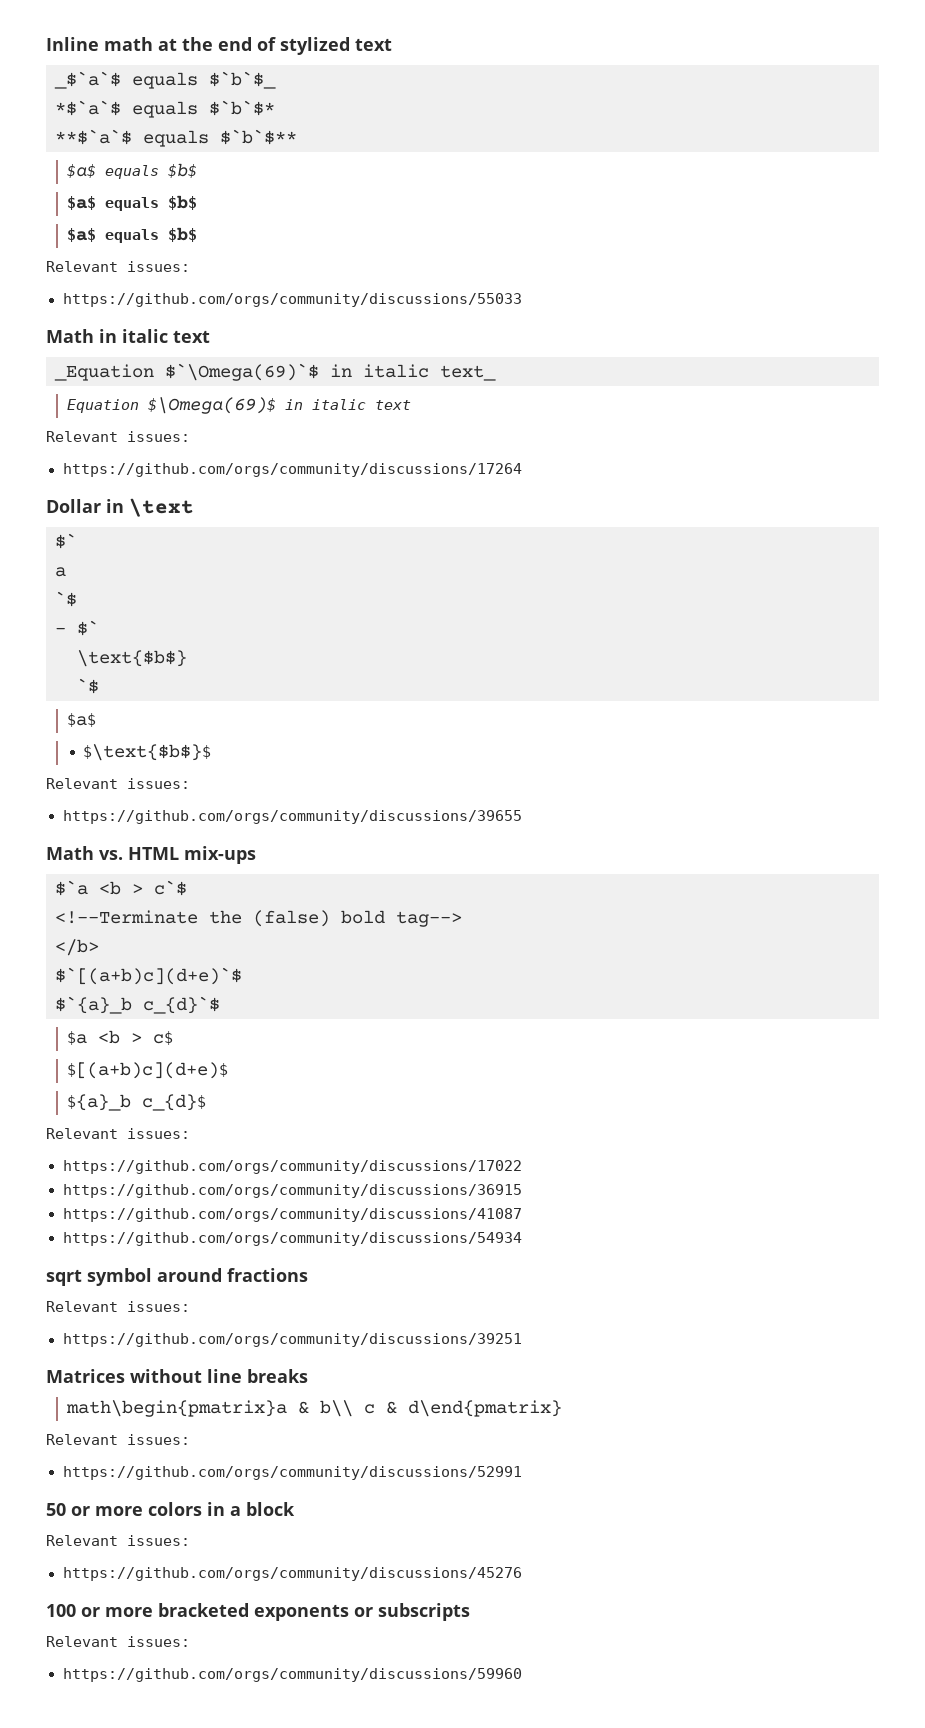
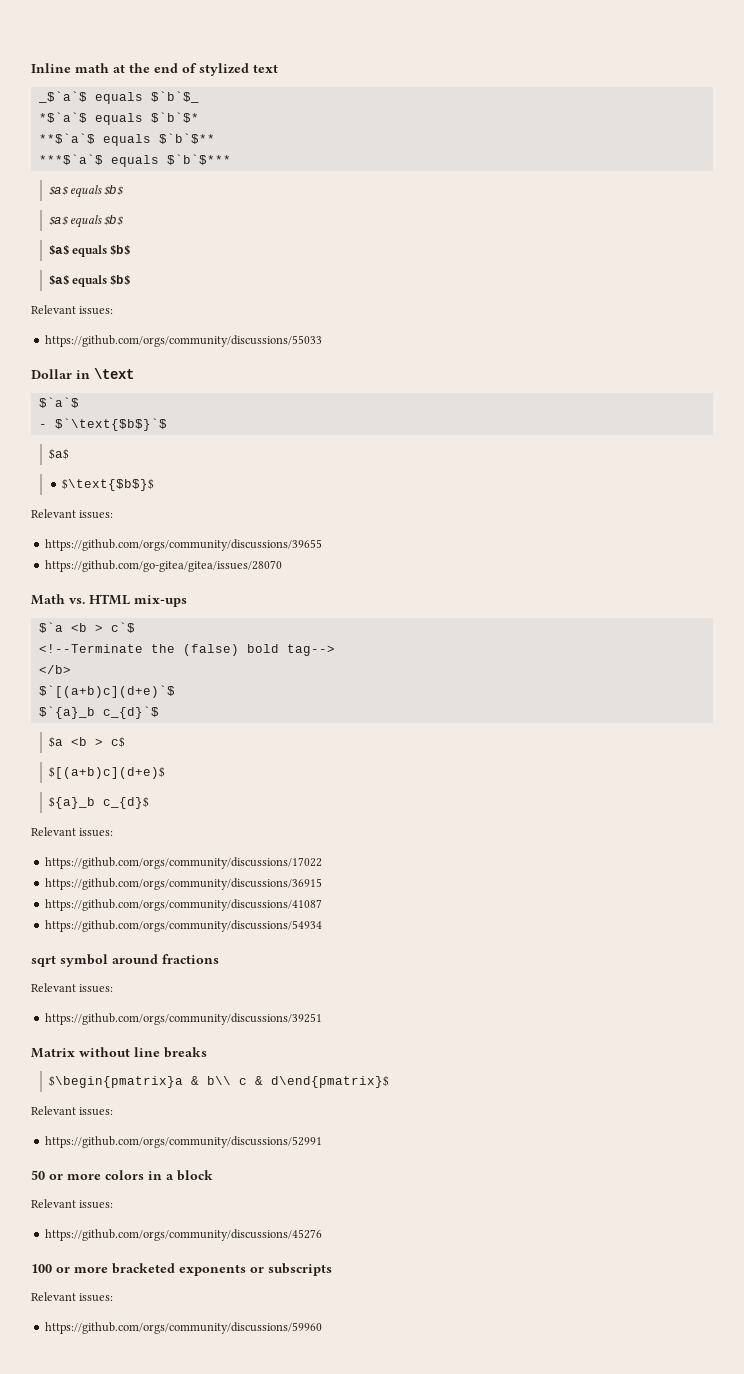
(297, 137) none -> [38,154,231,167] [48,185,124,198] // ***$`a`$ equals $`b`$*** // $a$ equals $b$
[46,329,210,343] [54,363,496,381] [66,397,411,414] [46,431,190,442] [62,463,522,477] [46,498,194,517] [55,533,77,549] [55,567,66,577] [55,591,77,607] [55,620,99,636] [77,650,187,667] [77,678,99,694] Math in italic text // _Equation $`\Omega(69)`$ in italic text_ // Equation $\Omega(69)$ in italic text // Relevant issues: // https://github.com/orgs/community/discussions/17264 // Dollar in \text // $` // a // `$ // - $` // \text{$b$} // `$ -> [31,368,134,379] [38,397,79,408] [38,418,167,431] Dollar in \text // $`a`$ // - $`\text{$b$}`$
(522, 817) none -> [44,560,282,572] // https://github.com/go-gitea/gitea/issues/28070
[46,1369,125,1383] Matrices -> [31,1048,75,1058] Matrix
[65,1400,287,1417] math\begin{pmatrix}a -> [48,1075,183,1088] $\begin{pmatrix}a
[407,1400,562,1417] d\end{pmatrix} -> [270,1075,389,1088] d\end{pmatrix}$

